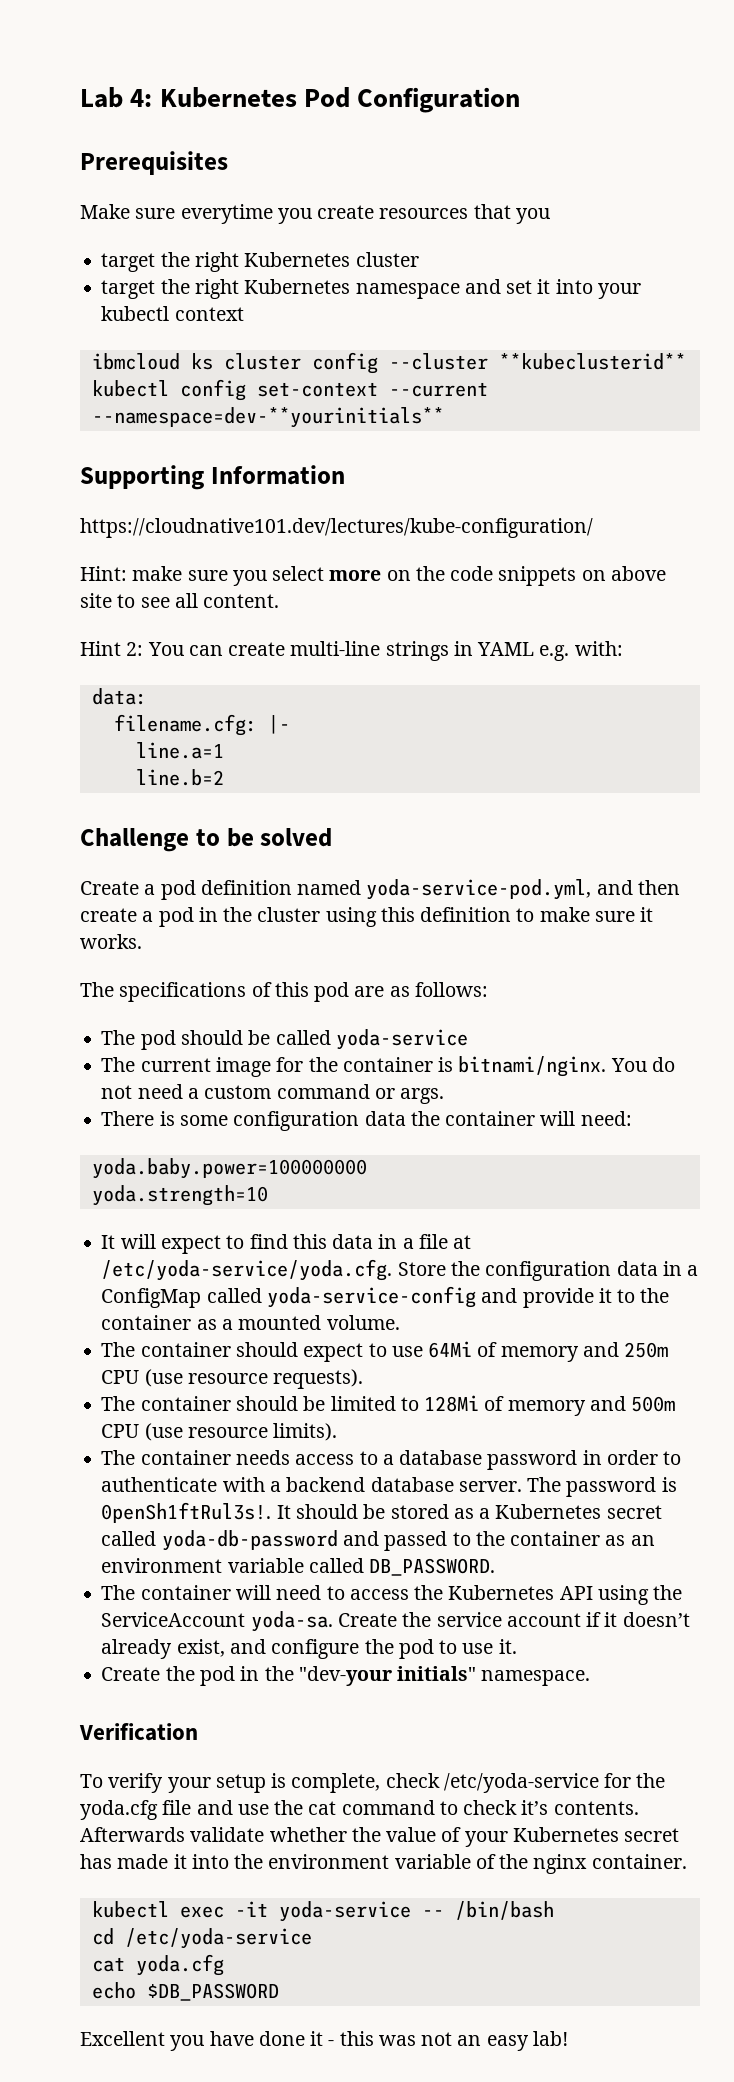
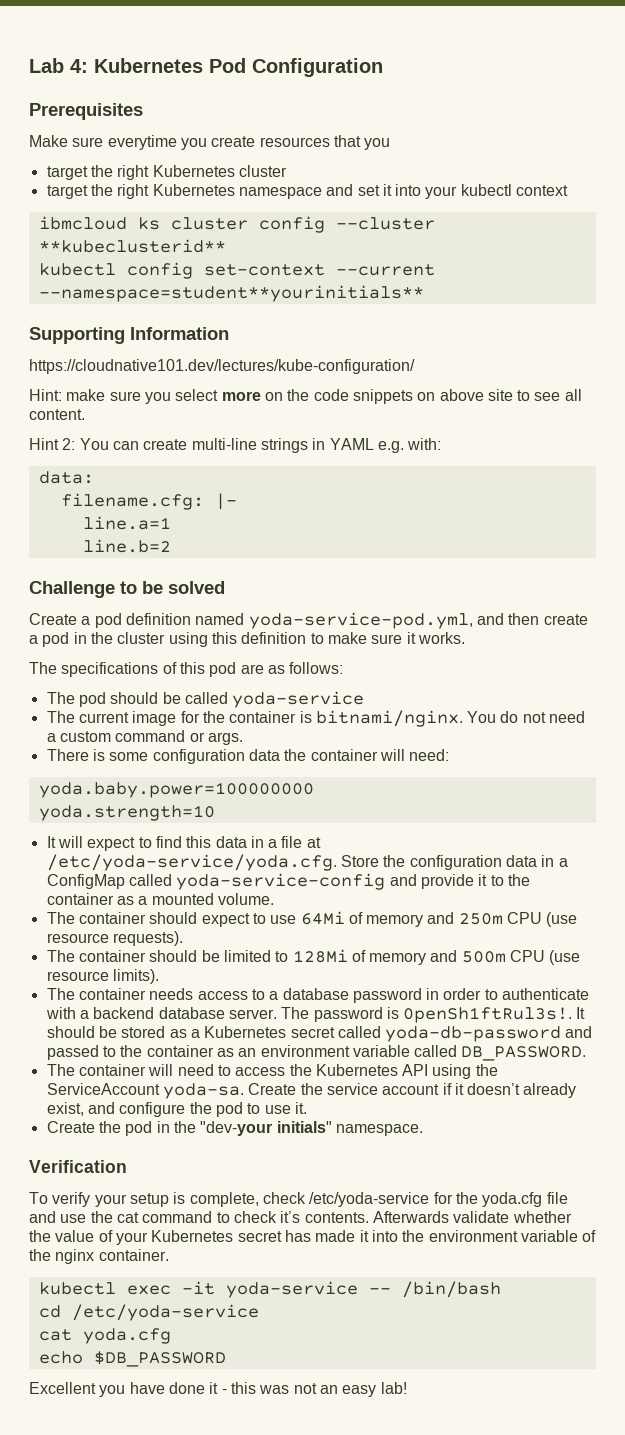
[91,407,444,428] --namespace=dev-**yourinitials** -> [38,285,424,302] --namespace=student**yourinitials**

